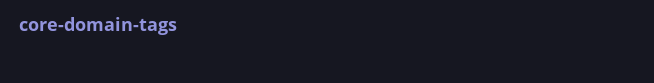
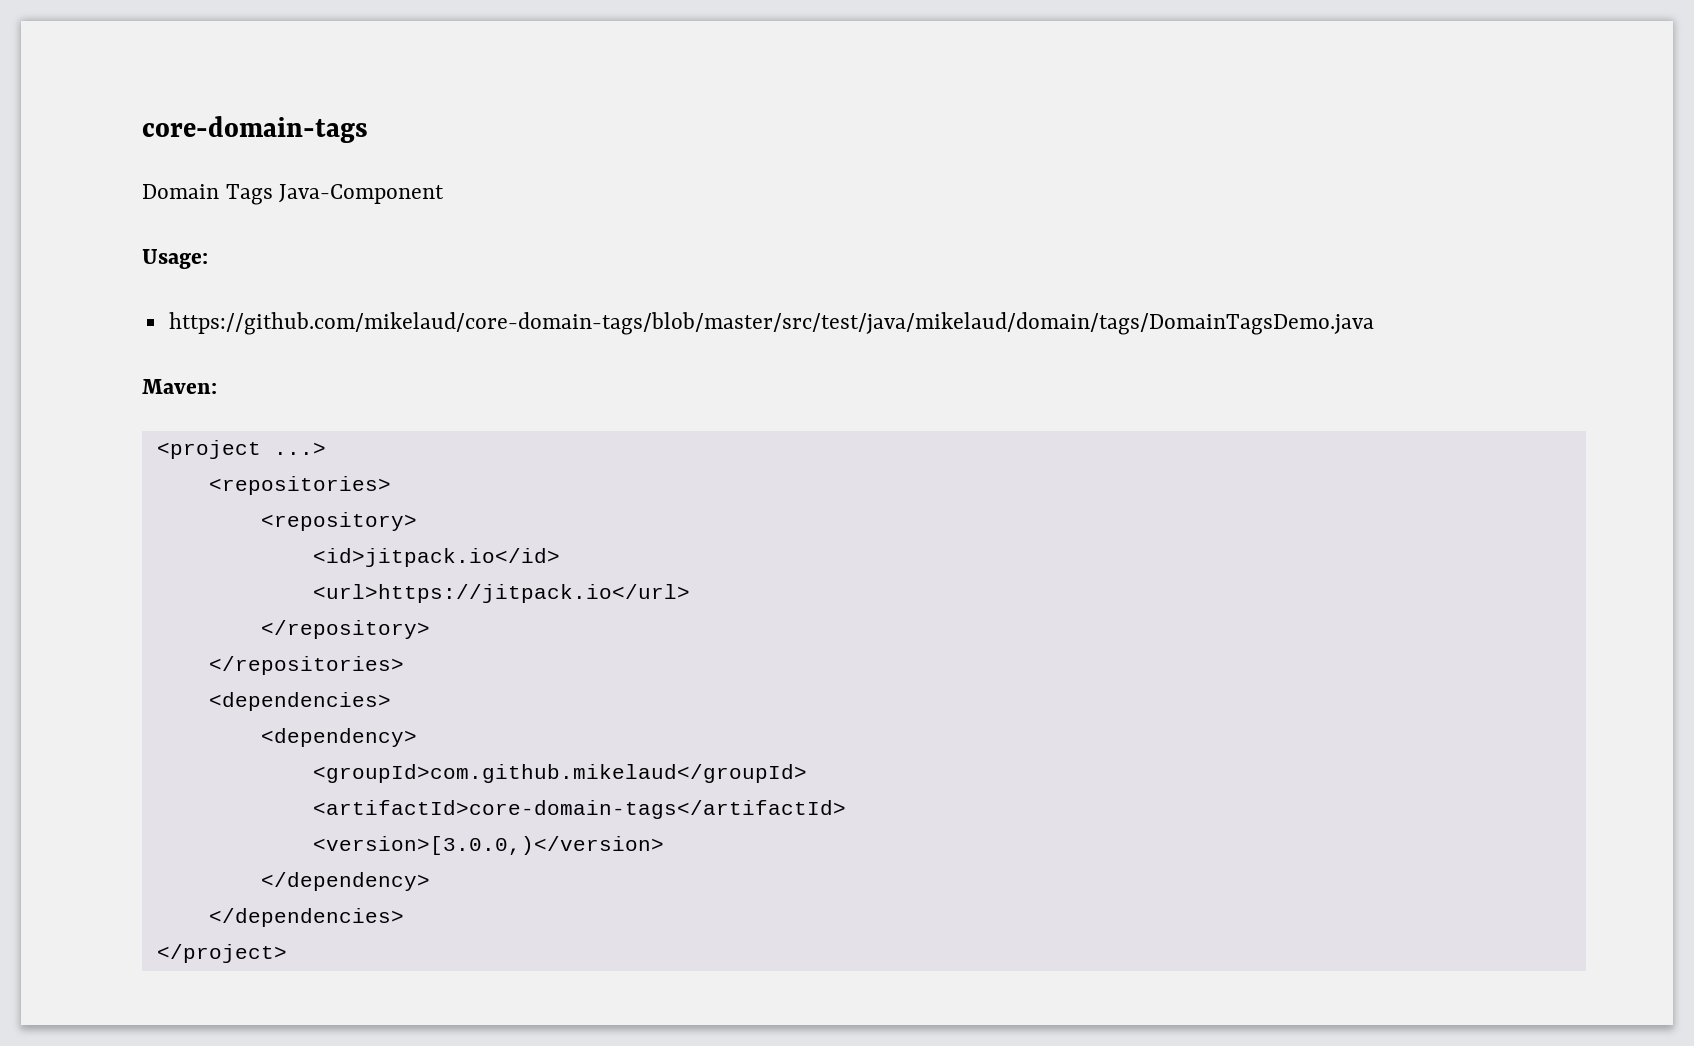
(177, 26) none -> [142,184,445,205] [142,249,208,269] [168,312,1374,335] [142,379,217,394] [156,440,326,459] [208,476,391,495] [260,512,417,531] [312,548,560,567] [312,584,690,603] [260,620,430,639] [208,656,404,675] [208,692,391,711] [260,728,417,747] [312,764,807,783] [312,800,846,819] [312,836,664,855] [260,872,430,891] [208,908,404,927] [156,944,287,963] // Domain Tags Java-Component // Usage: // https://github.com/mikelaud/core-domain-tags/blob/master/src/test/java/mikelaud/domain/tags/DomainTagsDemo.java // Maven: // <project ...> // <repositories> // <repository> // <id>jitpack.io</id> // <url>https://jitpack.io</url> // </repository> // </repositories> // <dependencies> // <dependency> // <groupId>com.github.mikelaud</groupId> // <artifactId>core-domain-tags</artifactId> // <version>[3.0.0,)</version> // </dependency> // </dependencies> // </project>

